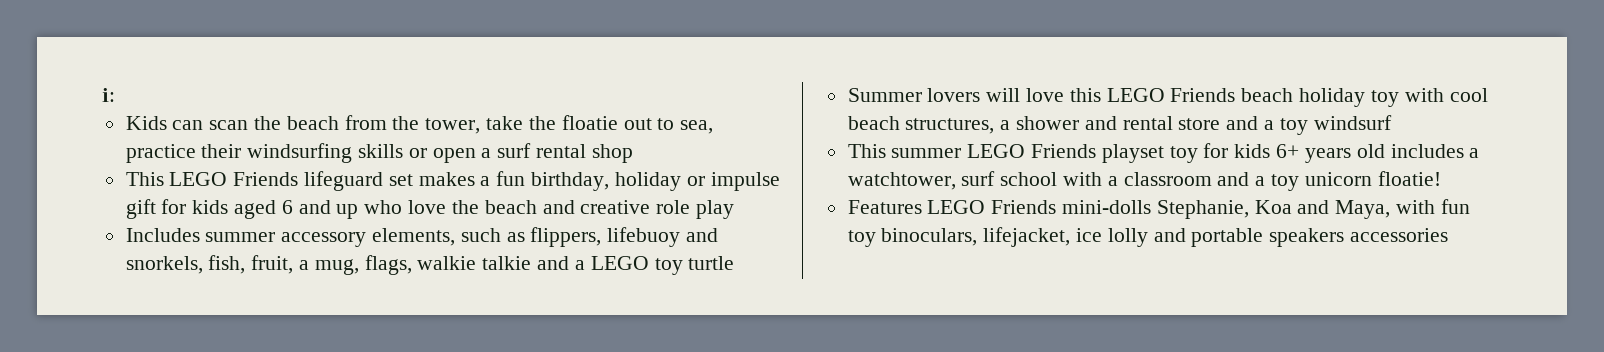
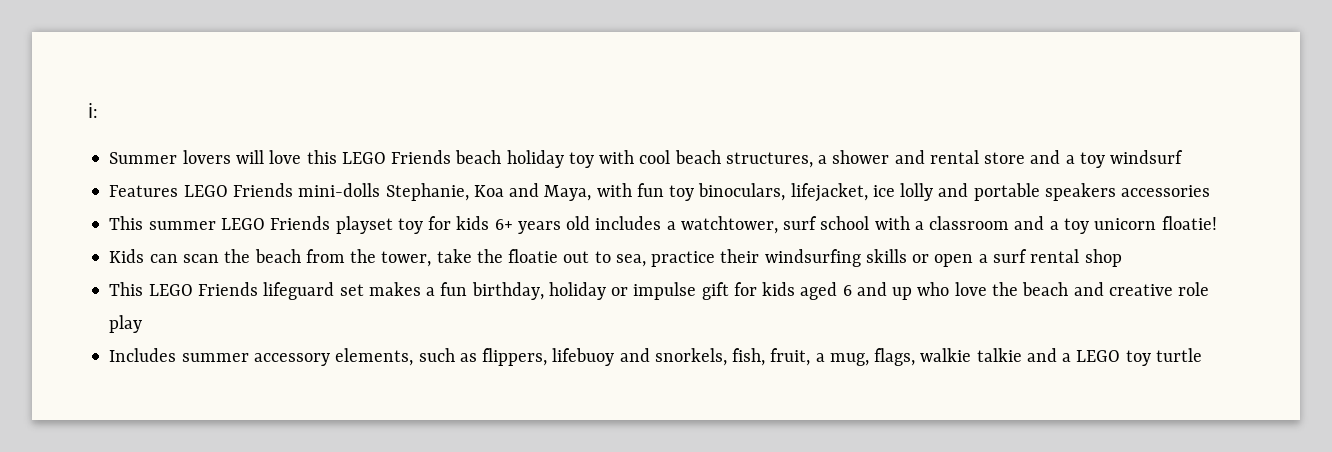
(115, 95) none -> [109,150,1184,168] [109,183,1211,202] [109,216,1217,234] // Summer lovers will love this LEGO Friends beach holiday toy with cool beach structures, a shower and rental store and a toy windsurf // Features LEGO Friends mini-dolls Stephanie, Koa and Maya, with fun toy binoculars, lifejacket, ice lolly and portable speakers accessories // This summer LEGO Friends playset toy for kids 6+ years old includes a watchtower, surf school with a classroom and a toy unicorn floatie!
[847,88,1488,107] [847,115,1392,135] [847,143,1480,163] [847,171,1441,191] [847,199,1470,219] [847,227,1449,247] // Summer lovers will love this LEGO Friends beach holiday toy with cool beach structures, a shower and rental store and a toy windsurf // This summer LEGO Friends playset toy for kids 6+ years old includes a watchtower, surf school with a classroom and a toy unicorn floatie! // Features LEGO Friends mini-dolls Stephanie, Koa and Maya, with fun toy binoculars, lifejacket, ice lolly and portable speakers accessories -> (1203, 355) none

